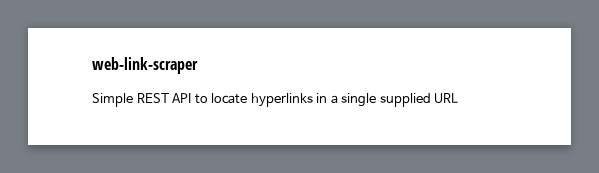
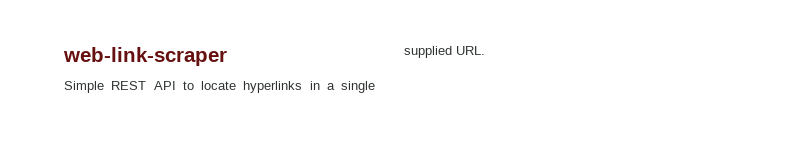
[434,93,459,103] URL -> [456,46,485,55] URL.

